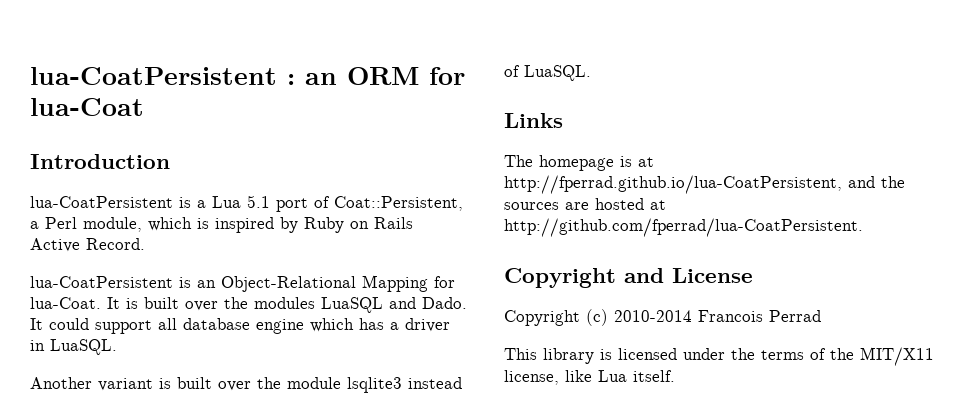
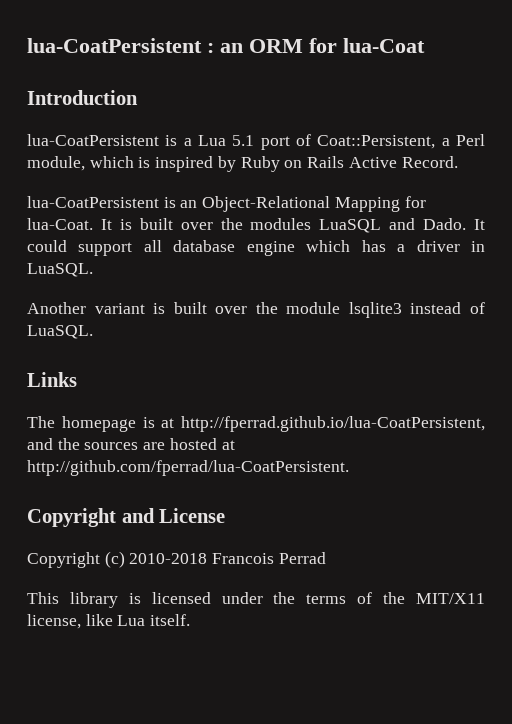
[614,310,692,322] 2010-2014 -> [129,553,208,564] 2010-2018

